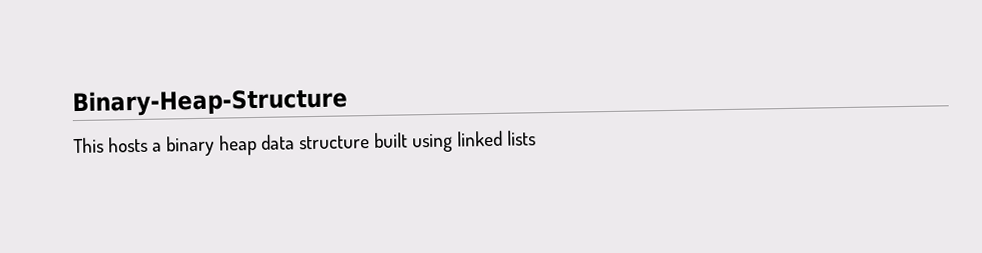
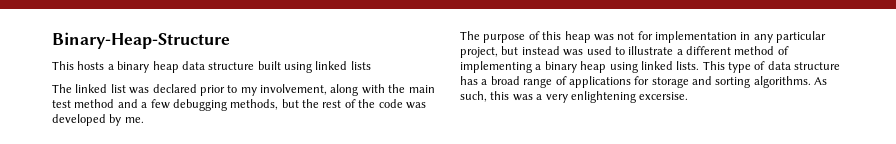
(537, 138) none -> [52,84,435,96] [52,99,426,111] [52,114,144,126] [460,31,827,43] [460,46,789,58] [460,61,841,73] [460,76,828,88] [460,91,689,103] // The linked list was declared prior to my involvement, along with the main test method and a few debugging methods, but the rest of the code was developed by me. // The purpose of this heap was not for implementation in any particular project, but instead was used to illustrate a different method of implementing a binary heap using linked lists. This type of data structure has a broad range of applications for storage and sorting algorithms. As such, this was a very enlightening excersise.

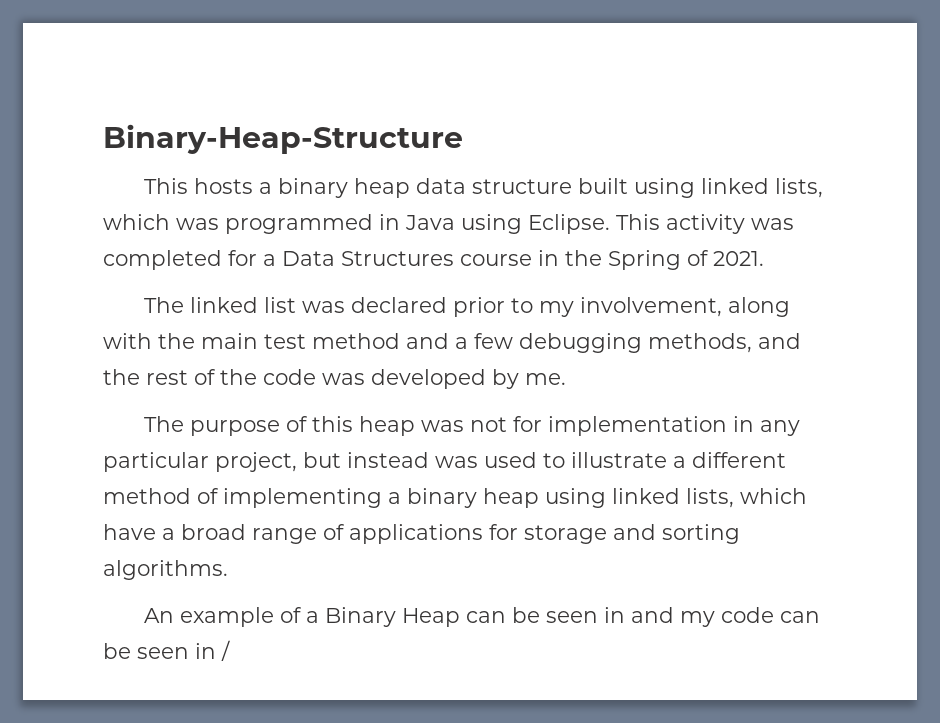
[350,61,371,70] lists -> [774,178,823,198] [103,214,794,234] [103,250,764,270] lists, which was programmed in Java using Eclipse. This activity was completed for a Data Structures course in the Spring of 2021.
[281,99,299,108] but -> [758,333,801,349] and
[676,61,841,73] [460,76,478,85] lists. This type of data structure has -> [686,488,807,508] [103,524,156,540] lists, which have
[814,77,828,85] [460,91,689,103] As such, this was a very enlightening excersise. -> [143,607,820,627] [103,640,230,661] // An example of a Binary Heap can be seen in and my code can be seen in /

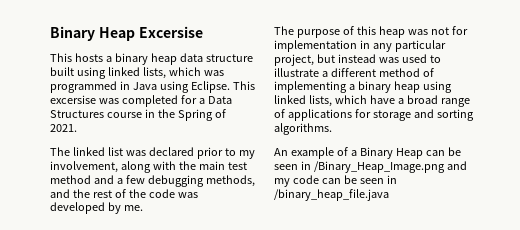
[103,124,463,154] Binary-Heap-Structure -> [50,26,203,41] Binary Heap Excersise
[666,214,745,234] activity -> [50,95,96,104] excersise
(625, 615) none -> [313,161,445,173] /Binary_Heap_Image.png
[221,640,230,661] / -> [274,189,389,201] /binary_heap_file.java

